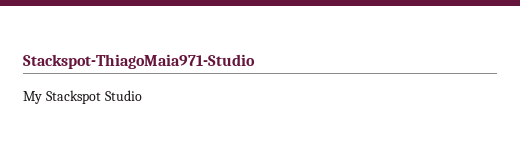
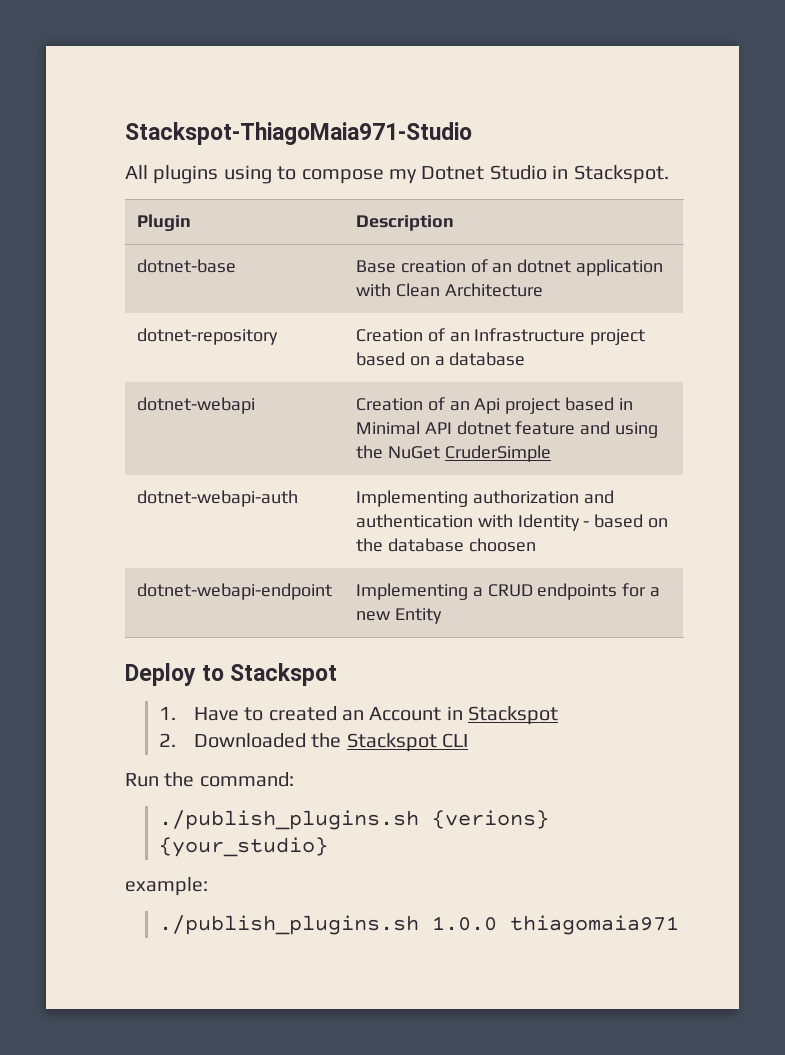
[23,90,142,104] My Stackspot Studio -> [125,165,669,184] [136,214,191,231] [355,215,454,231] [136,259,236,273] [355,259,664,276] [355,283,543,297] [136,328,278,345] [355,328,646,345] [355,352,526,366] [136,397,255,414] [355,397,634,414] [355,421,659,438] [355,445,551,462] [136,490,298,507] [355,490,614,507] [355,514,669,531] [355,538,536,552] [136,583,332,600] [355,583,661,600] [355,608,442,624] [125,663,338,686] [159,706,559,725] [159,733,468,752] [125,772,294,787] [159,810,550,830] [159,837,329,857] [125,877,208,896] [159,915,680,935] All plugins using to compose my Dotnet Studio in Stackspot. // Plugin | Description // dotnet-base | Base creation of an dotnet application with Clean Architecture // dotnet-repository | Creation of an Infrastructure project based on a database // dotnet-webapi | Creation of an Api project based in Minimal API dotnet feature and using the NuGet CruderSimple // dotnet-webapi-auth | Implementing authorization and authentication with Identity - based on the database choosen // dotnet-webapi-endpoint | Implementing a CRUD endpoints for a new Entity // Deploy to Stackspot // 1. Have to created an Account in Stackspot // 2. Downloaded the Stackspot CLI // Run the command: // ./publish_plugins.sh {verions} {your_studio} // example: // ./publish_plugins.sh 1.0.0 thiagomaia971

